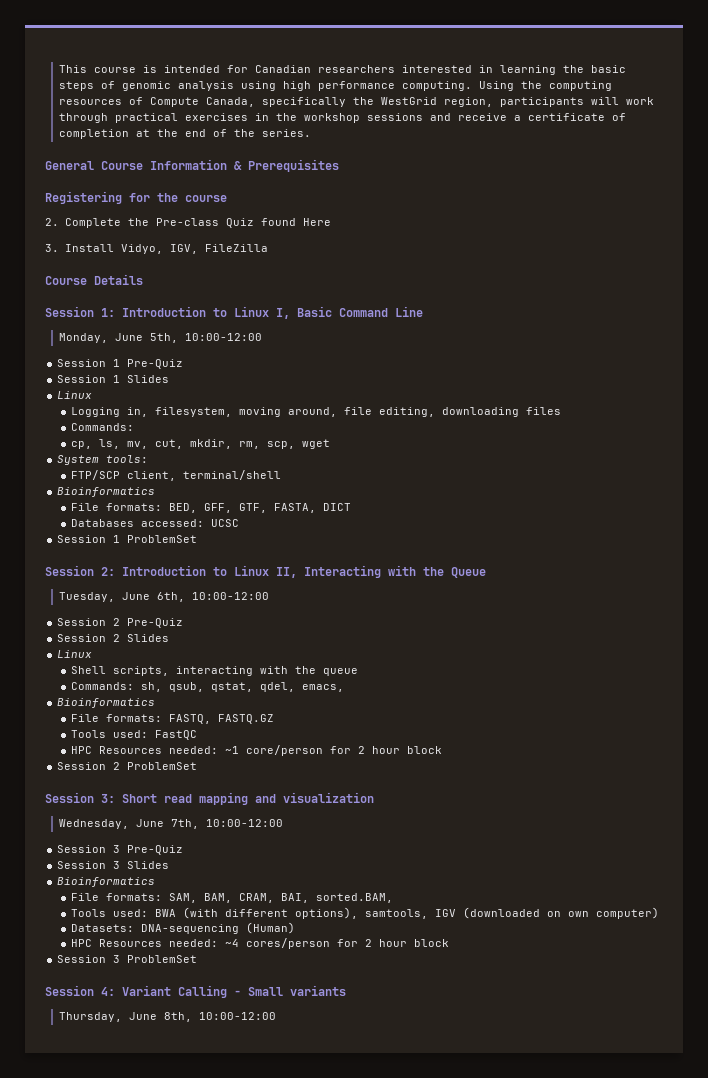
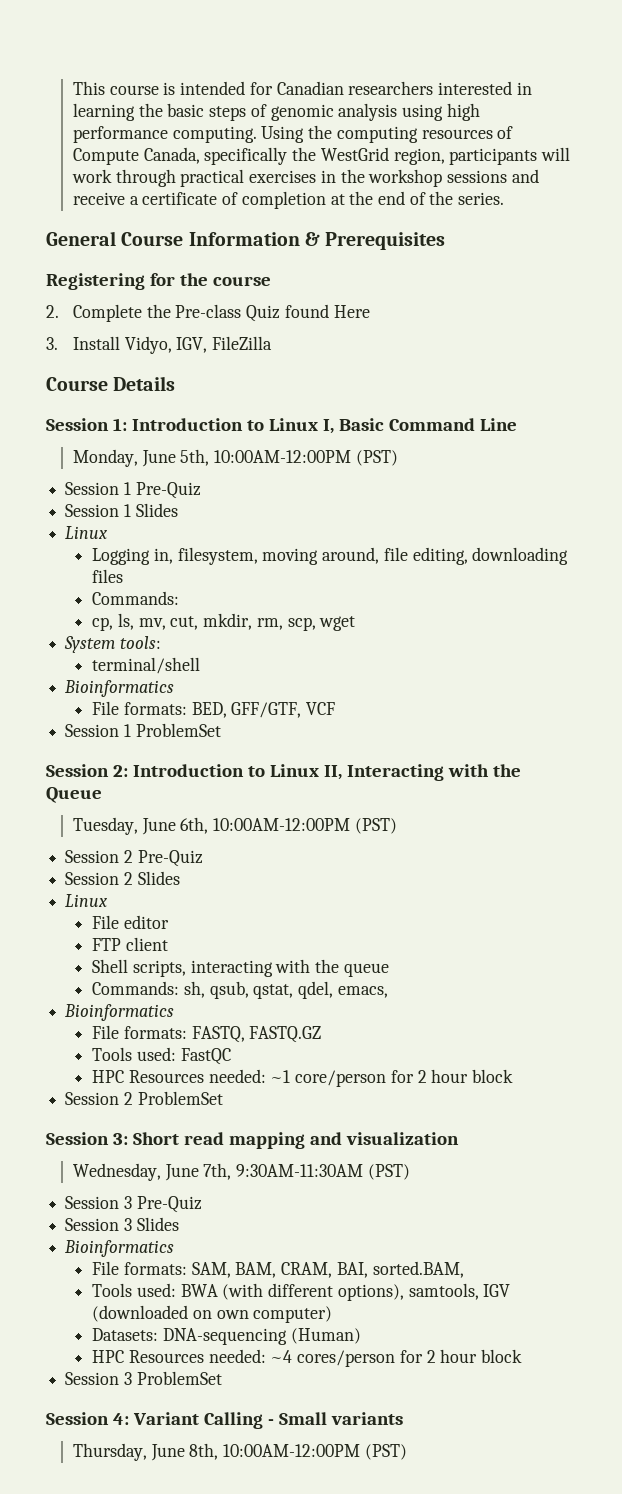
[185,333,263,341] 10:00-12:00 -> [214,450,398,466] 10:00AM-12:00PM (PST)
[71,470,177,481] FTP/SCP client, -> (161, 642) none
[204,503,352,513] [71,519,240,527] GFF, GTF, FASTA, DICT // Databases accessed: UCSC -> [231,702,336,718] GFF/GTF, VCF
[192,592,270,600] 10:00-12:00 -> [213,818,397,834] 10:00AM-12:00PM (PST)
(93, 654) none -> [92,915,169,929] [92,937,168,951] // File editor // FTP client
[206,819,284,827] 10:00-12:00 -> [236,1164,410,1180] 9:30AM-11:30AM (PST)
[199,1012,277,1020] 10:00-12:00 -> [223,1444,407,1460] 10:00AM-12:00PM (PST)

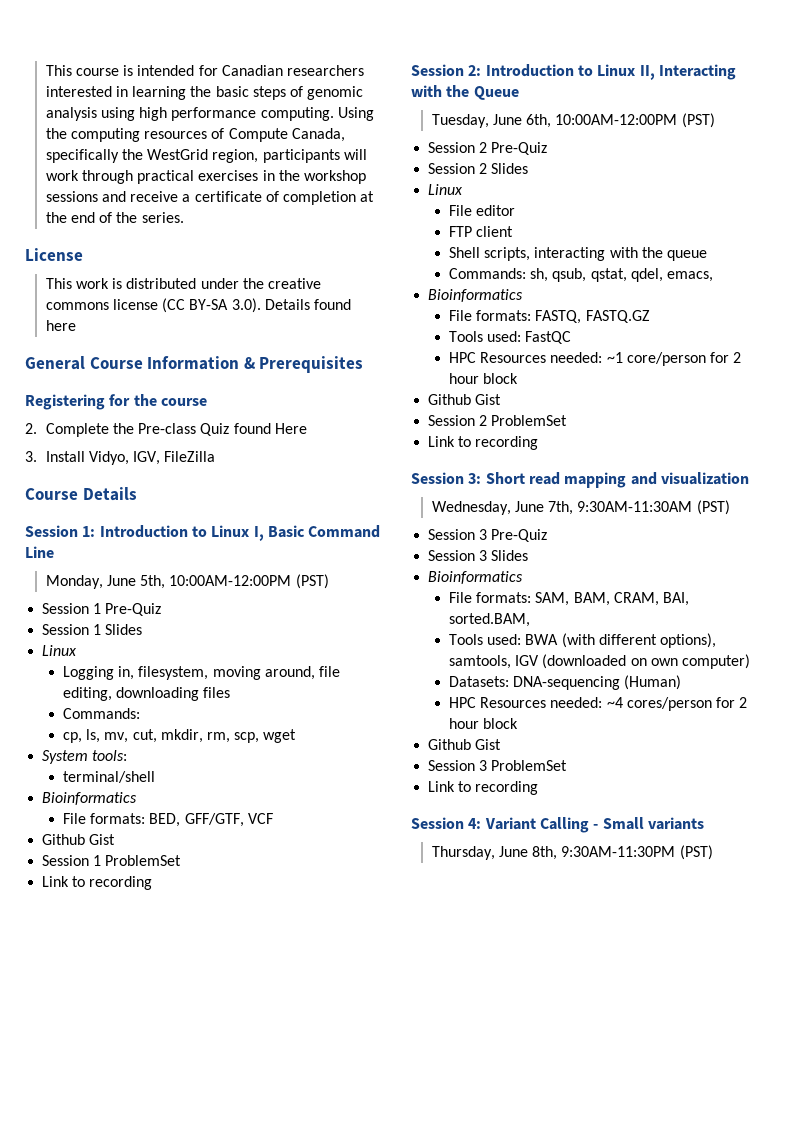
(505, 198) none -> [25,248,83,261] [45,278,322,289] [45,298,352,313] [45,320,76,331] // License // This work is distributed under the creative commons license (CC BY-SA 3.0). Details found here
(336, 708) none -> [42,834,116,845] // Github Gist
(221, 730) none -> [42,876,153,890] // Link to recording
(514, 1076) none -> [428,394,502,405] // Github Gist
(223, 1098) none -> [428,436,539,450] // Link to recording
(523, 1356) none -> [428,739,502,750] // Github Gist
(222, 1378) none -> [428,781,539,795] // Link to recording
[223,1444,361,1457] 10:00AM-12:00PM -> [561,846,676,857] 9:30AM-11:30PM

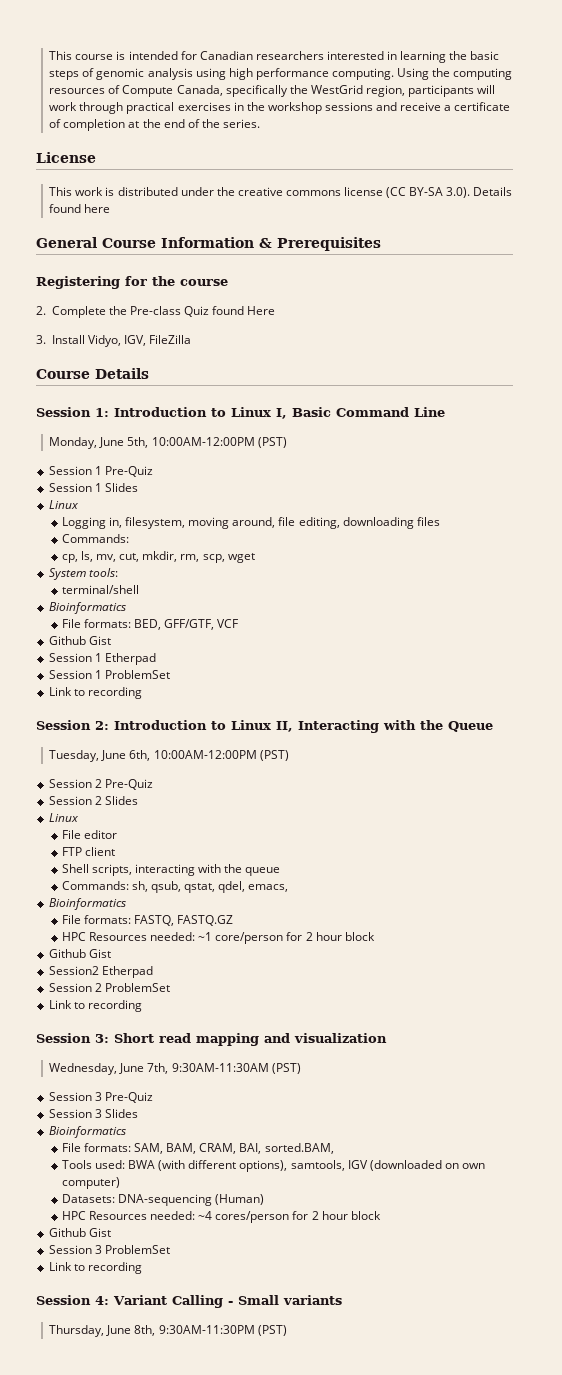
(116, 839) none -> [48,653,156,665] // Session 1 Etherpad
[448,331,572,344] // Tools used: FastQC -> (234, 920) none
(502, 399) none -> [48,966,153,978] // Session2 Etherpad

